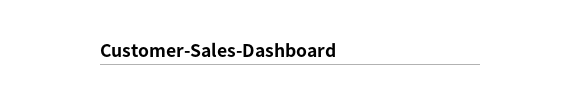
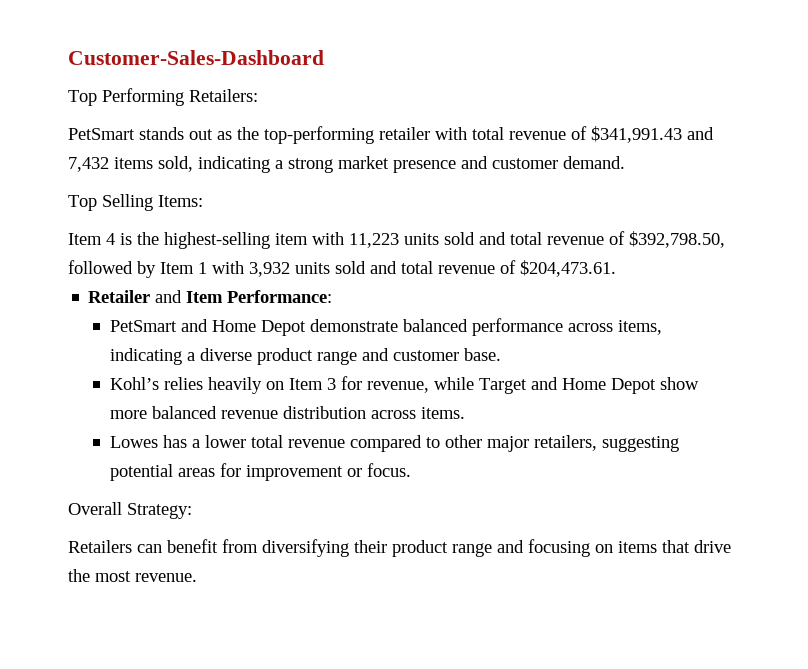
(336, 49) none -> [68,88,258,106] [68,126,714,144] [68,156,625,173] [68,194,203,211] [68,231,725,249] [68,260,616,278] [88,290,333,303] [109,318,662,336] [109,348,501,365] [109,376,699,394] [109,406,465,419] [109,435,679,452] [109,463,411,481] [68,502,192,519] [68,539,731,557] [68,569,197,582] // Top Performing Retailers: // PetSmart stands out as the top-performing retailer with total revenue of $341,991.43 and 7,432 items sold, indicating a strong market presence and customer demand. // Top Selling Items: // Item 4 is the highest-selling item with 11,223 units sold and total revenue of $392,798.50, followed by Item 1 with 3,932 units sold and total revenue of $204,473.61. // Retailer and Item Performance: // PetSmart and Home Depot demonstrate balanced performance across items, indicating a diverse product range and customer base. // Kohl’s relies heavily on Item 3 for revenue, while Target and Home Depot show more balanced revenue distribution across items. // Lowes has a lower total revenue compared to other major retailers, suggesting potential areas for improvement or focus. // Overall Strategy: // Retailers can benefit from diversifying their product range and focusing on items that drive the most revenue.

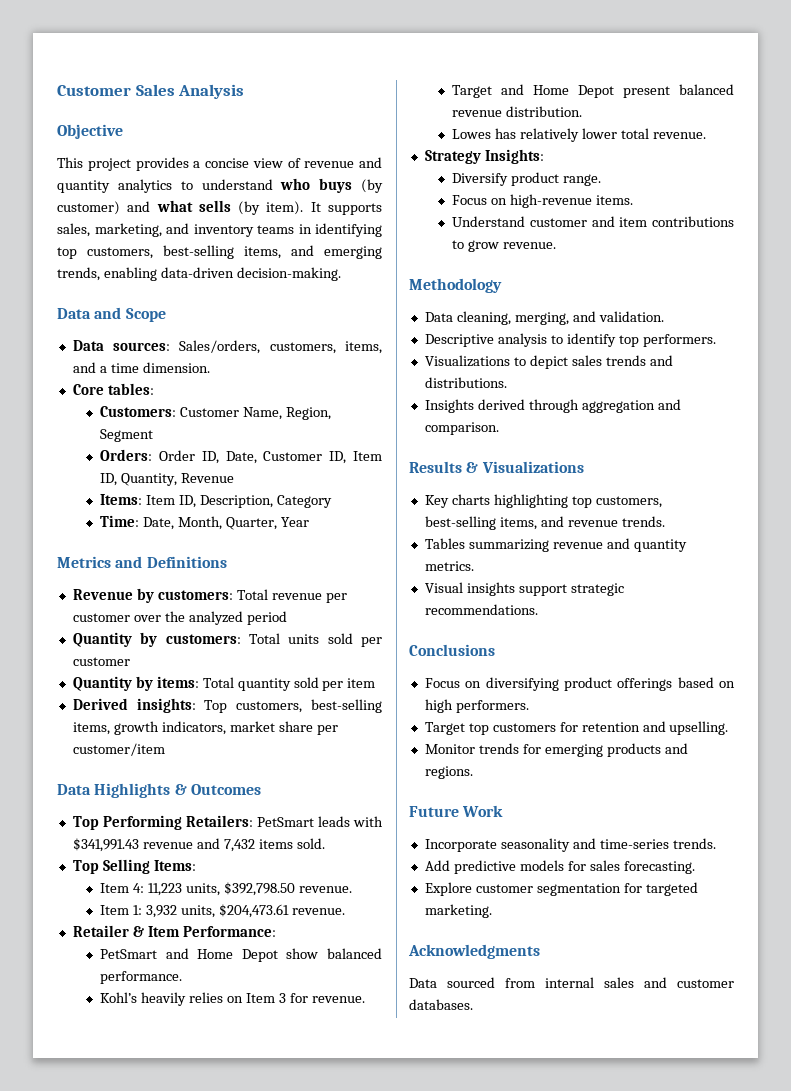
[68,50,324,65] [68,88,258,106] [68,126,714,144] [68,156,625,173] [68,194,203,211] [68,231,725,249] [68,260,616,278] Customer-Sales-Dashboard // Top Performing Retailers: // PetSmart stands out as the top-performing retailer with total revenue of $341,991.43 and 7,432 items sold, indicating a strong market presence and customer demand. // Top Selling Items: // Item 4 is the highest-selling item with 11,223 units sold and total revenue of $392,798.50, followed by Item 1 with 3,932 units sold and total revenue of $204,473.61. -> [57,84,245,99] [57,124,123,139] [57,157,382,171] [57,178,383,193] [57,200,382,215] [57,223,382,237] [57,245,382,259] [57,267,341,281] [57,307,166,322] [72,340,382,354] [72,362,210,373] [72,383,154,395] [100,406,331,420] [100,429,154,442] [100,449,382,464] [100,473,235,486] [100,494,332,508] [100,515,309,530] [57,556,227,568] [72,588,347,603] [72,611,287,625] [72,632,382,647] [72,657,130,666] [72,676,376,691] [72,698,382,713] [72,721,338,735] [72,743,165,756] [57,783,261,798] [72,815,383,830] [72,838,325,852] [72,859,196,874] [100,882,352,896] [100,904,345,918] Customer Sales Analysis // Objective // This project provides a concise view of revenue and quantity analytics to understand who buys (by customer) and what sells (by item). It supports sales, marketing, and inventory teams in identifying top customers, best-selling items, and emerging trends, enabling data-driven decision-making. // Data and Scope // Data sources: Sales/orders, customers, items, and a time dimension. // Core tables: // Customers: Customer Name, Region, Segment // Orders: Order ID, Date, Customer ID, Item ID, Quantity, Revenue // Items: Item ID, Description, Category // Time: Date, Month, Quarter, Year // Metrics and Definitions // Revenue by customers: Total revenue per customer over the analyzed period // Quantity by customers: Total units sold per customer // Quantity by items: Total quantity sold per item // Derived insights: Top customers, best-selling items, growth indicators, market share per customer/item // Data Highlights & Outcomes // Top Performing Retailers: PetSmart leads with $341,991.43 revenue and 7,432 items sold. // Top Selling Items: // Item 4: 11,223 units, $392,798.50 revenue. // Item 1: 3,932 units, $204,473.61 revenue.
[155,290,183,303] and -> [132,926,144,937] &
[309,318,662,336] [109,348,501,365] demonstrate balanced performance across items, indicating a diverse product range and customer base. -> [286,948,382,959] [100,971,183,984] show balanced performance.
[163,377,262,394] relies heavily -> [141,992,224,1006] heavily relies
[366,377,474,393] revenue, while -> [311,996,365,1003] revenue. //
[659,377,699,390] [109,406,465,419] show more balanced revenue distribution across items. -> [623,84,734,98] [452,106,583,117] present balanced revenue distribution.
[191,439,200,448] a -> [520,128,580,142] relatively
[287,435,679,452] [109,463,411,481] [68,502,192,519] [68,539,731,557] [68,569,197,582] revenue compared to other major retailers, suggesting potential areas for improvement or focus. // Overall Strategy: // Retailers can benefit from diversifying their product range and focusing on items that drive the most revenue. -> [652,132,706,139] [424,149,544,164] [452,172,602,186] [452,194,633,208] [452,216,734,227] [452,240,557,252] [409,278,502,293] [424,311,664,325] [424,333,716,347] [424,355,673,369] [424,377,507,388] [424,399,681,413] [424,422,499,435] [409,461,584,473] [424,494,662,508] [424,516,665,530] [424,538,687,552] [424,561,474,571] [424,582,624,596] [424,604,538,615] [409,644,495,656] [424,677,735,691] [424,699,529,713] [424,721,729,735] [424,743,688,757] [424,766,473,779] [409,805,504,817] [424,838,716,852] [424,860,695,874] [424,882,698,896] [424,904,492,918] [408,944,540,959] [409,977,734,988] [409,999,473,1010] revenue. // Strategy Insights: // Diversify product range. // Focus on high-revenue items. // Understand customer and item contributions to grow revenue. // Methodology // Data cleaning, merging, and validation. // Descriptive analysis to identify top performers. // Visualizations to depict sales trends and distributions. // Insights derived through aggregation and comparison. // Results & Visualizations // Key charts highlighting top customers, best-selling items, and revenue trends. // Tables summarizing revenue and quantity metrics. // Visual insights support strategic recommendations. // Conclusions // Focus on diversifying product offerings based on high performers. // Target top customers for retention and upselling. // Monitor trends for emerging products and regions. // Future Work // Incorporate seasonality and time-series trends. // Add predictive models for sales forecasting. // Explore customer segmentation for targeted marketing. // Acknowledgments // Data sourced from internal sales and customer databases.

